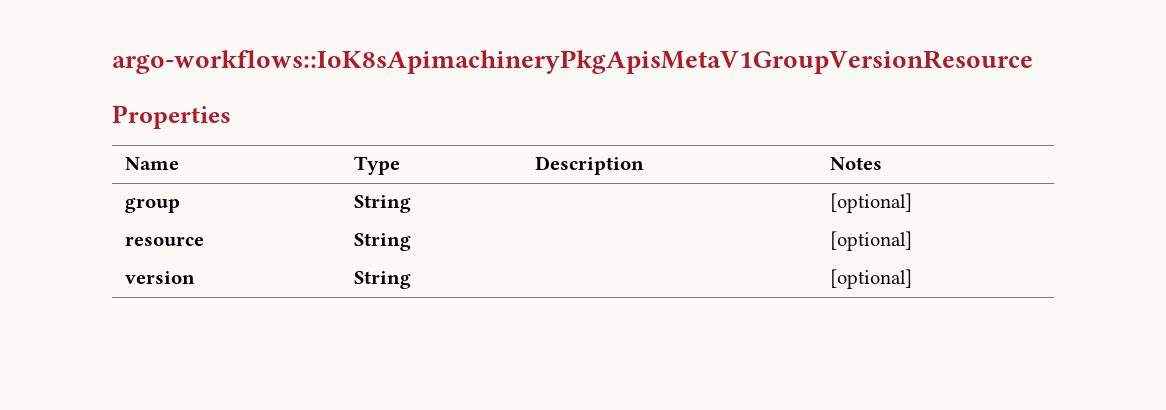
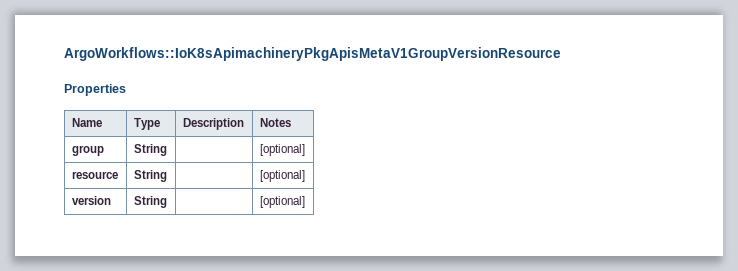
[112,50,1033,74] argo-workflows::IoK8sApimachineryPkgApisMetaV1GroupVersionResource -> [64,47,561,61] ArgoWorkflows::IoK8sApimachineryPkgApisMetaV1GroupVersionResource

